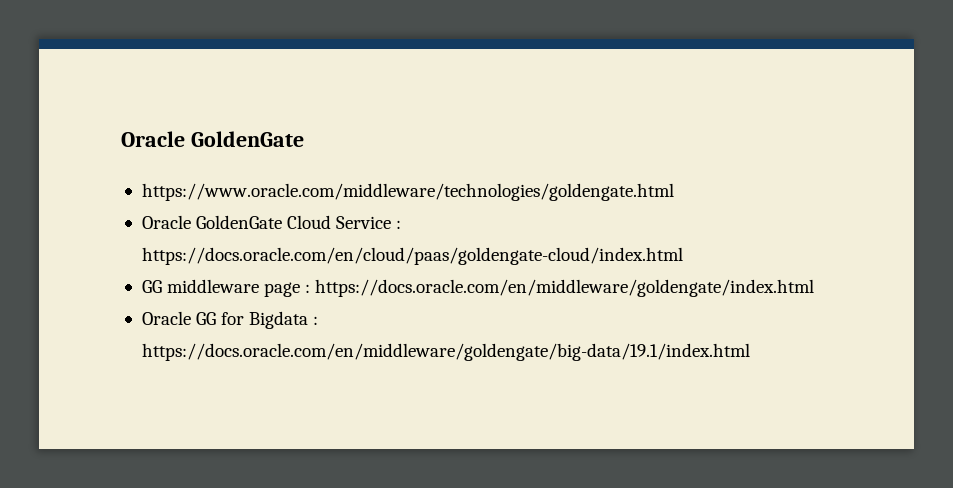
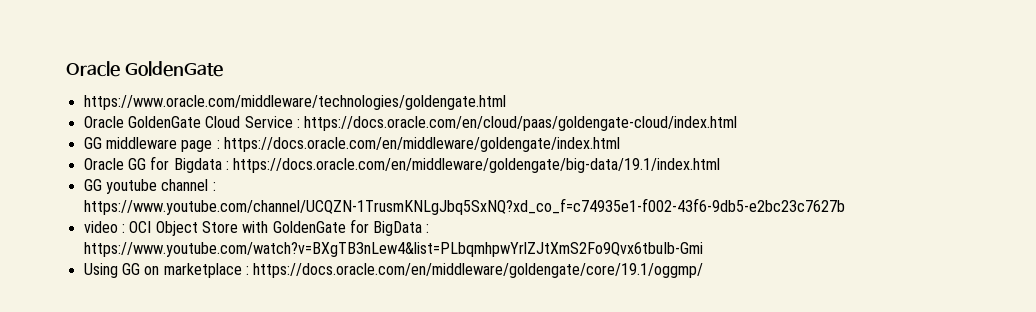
(750, 352) none -> [83,179,216,194] [83,198,845,215] [83,219,430,236] [83,242,703,257] [83,263,704,278] // GG youtube channel : https://www.youtube.com/channel/UCQZN-1TrusmKNLgJbq5SxNQ?xd_co_f=c74935e1-f002-43f6-9db5-e2bc23c7627b // video : OCI Object Store with GoldenGate for BigData : https://www.youtube.com/watch?v=BXgTB3nLew4&list=PLbqmhpwYrlZJtXmS2Fo9Qvx6tbuIb-Gmi // Using GG on marketplace : https://docs.oracle.com/en/middleware/goldengate/core/19.1/oggmp/

